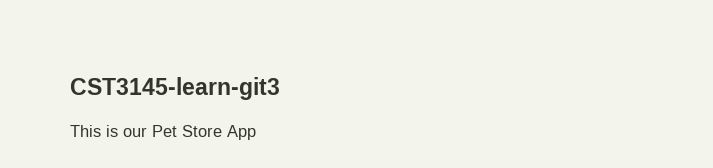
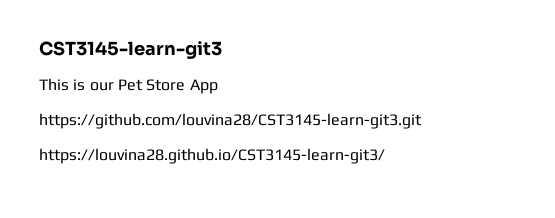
(256, 132) none -> [39,113,422,129] [39,148,385,164] // https://github.com/louvina28/CST3145-learn-git3.git // https://louvina28.github.io/CST3145-learn-git3/

